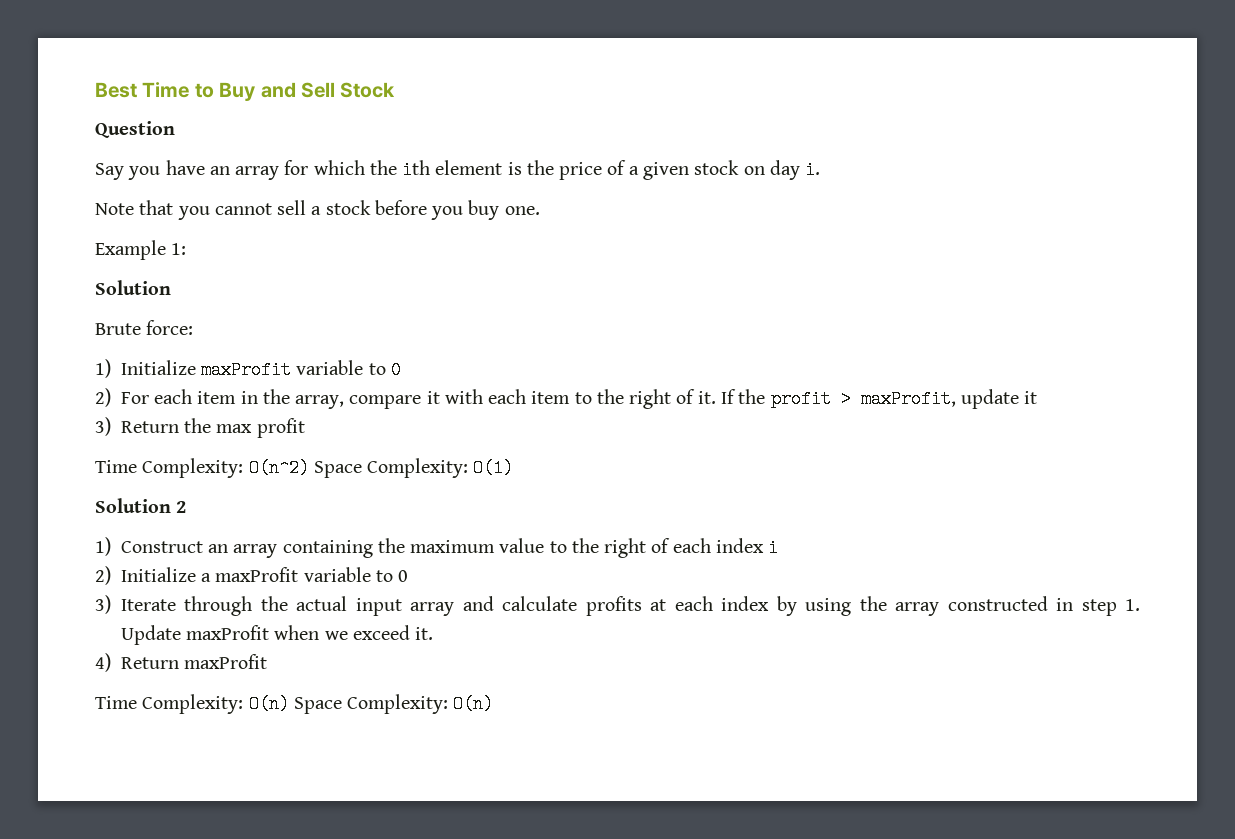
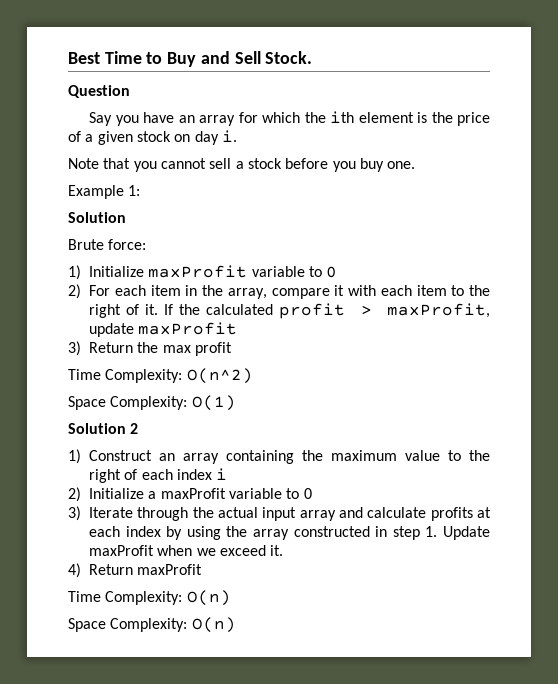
[340,82,396,98] Stock -> [265,51,313,64] Stock.
(766, 396) none -> [206,304,274,315] calculated
[1024,391,1038,404] it -> [138,322,238,335] maxProfit
(309, 468) none -> (253, 376) //
(289, 704) none -> (231, 598) //

